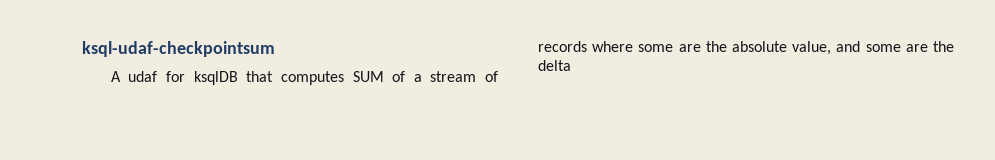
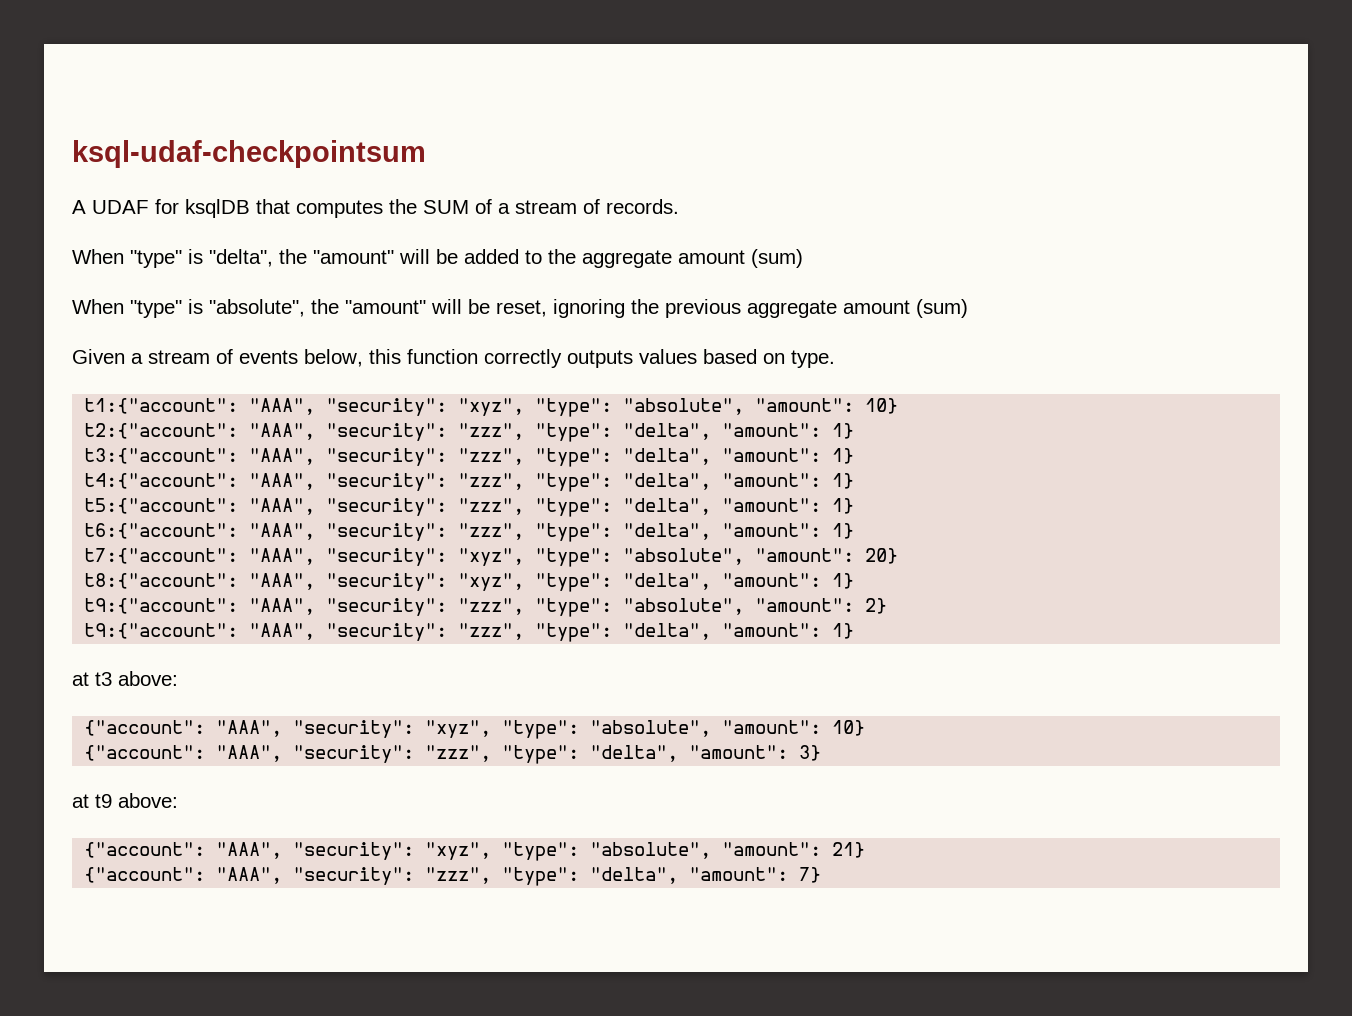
[128,71,158,82] udaf -> [92,200,149,214] UDAF
(344, 78) none -> [389,199,417,214] the
[538,41,954,55] [538,60,571,71] records where some are the absolute value, and some are the delta -> [606,199,679,214] [72,249,803,268] [72,299,968,318] [72,349,835,368] [84,398,899,417] [84,423,855,442] [84,448,855,467] [84,473,855,492] [84,498,855,517] [84,523,855,542] [84,548,899,567] [84,573,855,592] [84,598,888,617] [84,623,855,642] [72,671,178,686] [84,720,866,739] [84,745,822,764] [72,793,178,808] [84,842,866,861] [84,867,822,886] records. // When "type" is "delta", the "amount" will be added to the aggregate amount (sum) // When "type" is "absolute", the "amount" will be reset, ignoring the previous aggregate amount (sum) // Given a stream of events below, this function correctly outputs values based on type. // t1:{"account": "AAA", "security": "xyz", "type": "absolute", "amount": 10} // t2:{"account": "AAA", "security": "zzz", "type": "delta", "amount": 1} // t3:{"account": "AAA", "security": "zzz", "type": "delta", "amount": 1} // t4:{"account": "AAA", "security": "zzz", "type": "delta", "amount": 1} // t5:{"account": "AAA", "security": "zzz", "type": "delta", "amount": 1} // t6:{"account": "AAA", "security": "zzz", "type": "delta", "amount": 1} // t7:{"account": "AAA", "security": "xyz", "type": "absolute", "amount": 20} // t8:{"account": "AAA", "security": "xyz", "type": "delta", "amount": 1} // t9:{"account": "AAA", "security": "zzz", "type": "absolute", "amount": 2} // t9:{"account": "AAA", "security": "zzz", "type": "delta", "amount": 1} // at t3 above: // {"account": "AAA", "security": "xyz", "type": "absolute", "amount": 10} // {"account": "AAA", "security": "zzz", "type": "delta", "amount": 3} // at t9 above: // {"account": "AAA", "security": "xyz", "type": "absolute", "amount": 21} // {"account": "AAA", "security": "zzz", "type": "delta", "amount": 7}

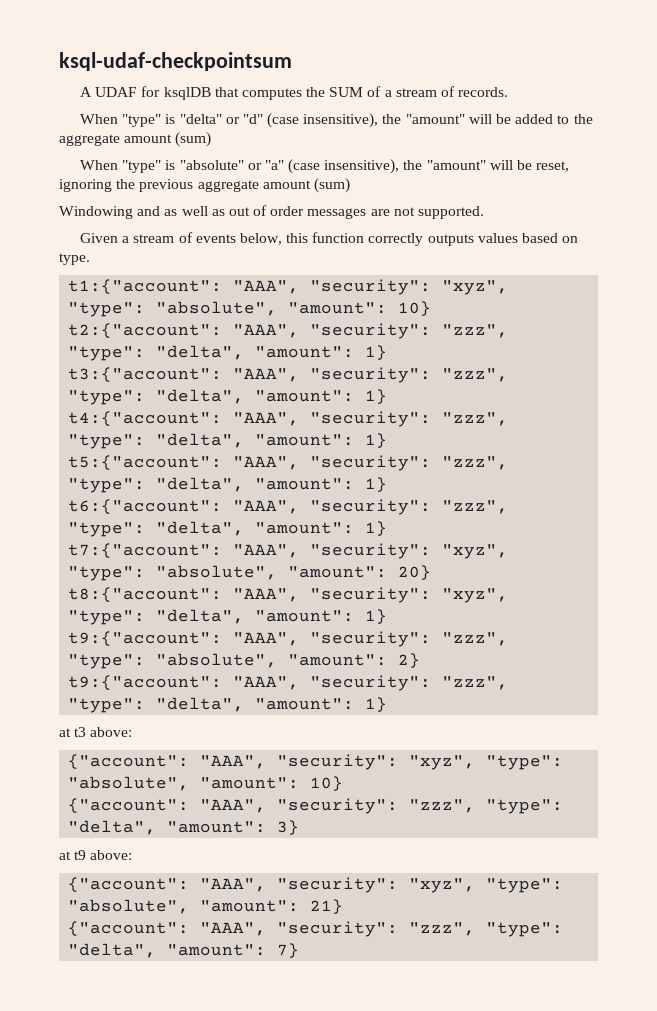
[209,249,273,267] "delta", -> [179,113,379,128] "delta" or "d" (case insensitive),
[209,299,305,317] "absolute", -> [179,159,400,174] "absolute" or "a" (case insensitive),
(968, 308) none -> [59,205,485,219] // Windowing and as well as out of order messages are not supported.

